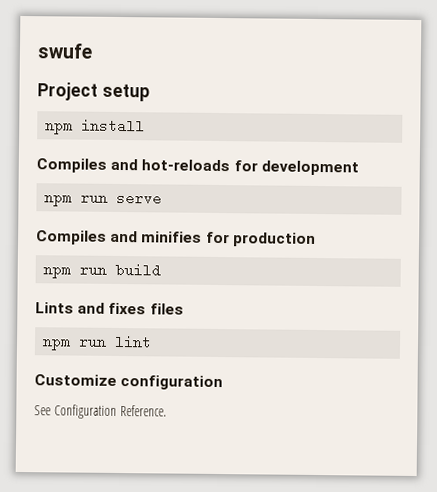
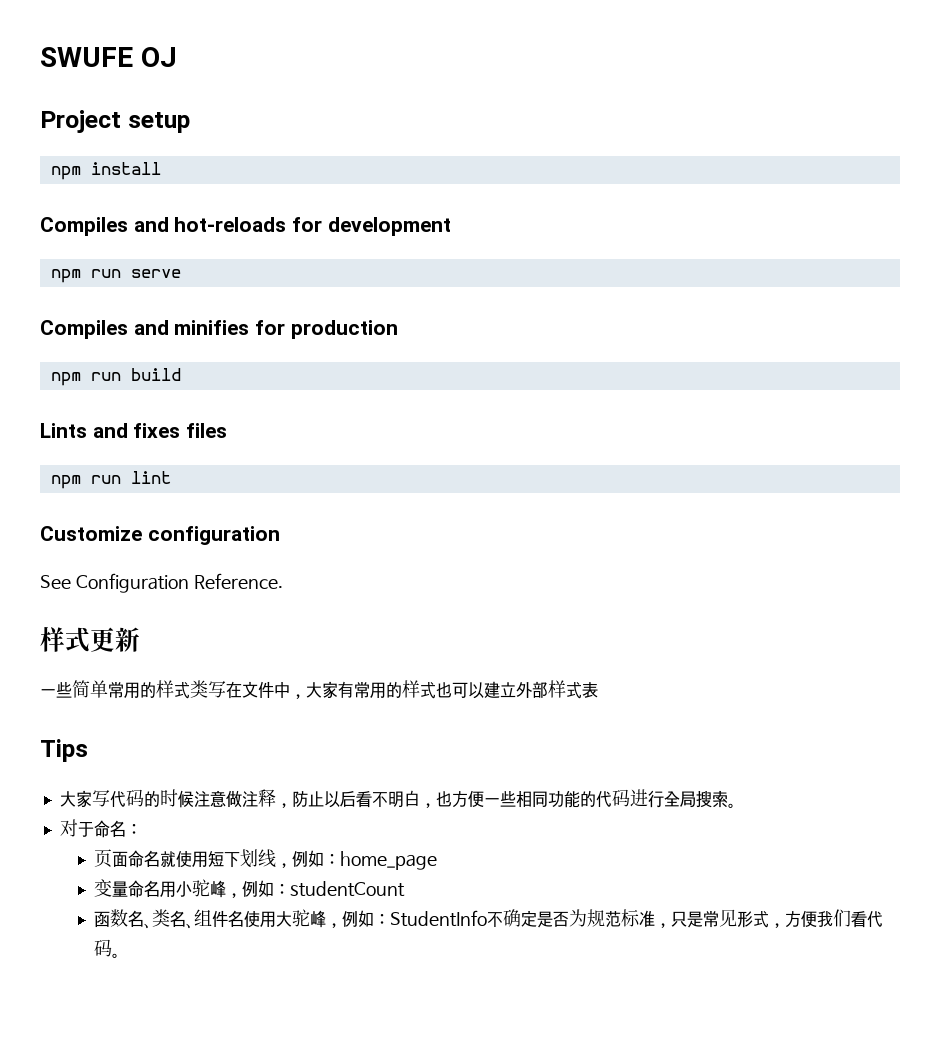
[37,43,93,59] swufe -> [40,47,177,67] SWUFE OJ
(167, 411) none -> [40,627,140,653] [40,680,598,699] [40,739,88,762] [59,789,736,808] [59,819,142,838] [94,849,438,870] [94,879,406,898] [94,909,884,929] [94,939,121,958] // 样式更新 // 一些简单常用的样式类写在文件中，大家有常用的样式也可以建立外部样式表 // Tips // 大家写代码的时候注意做注释，防止以后看不明白，也方便一些相同功能的代码进行全局搜索。 // 对于命名： // 页面命名就使用短下划线，例如：home_page // 变量命名用小驼峰，例如：studentCount // 函数名、类名、组件名使用大驼峰，例如：StudentInfo不确定是否为规范标准，只是常见形式，方便我们看代码。

